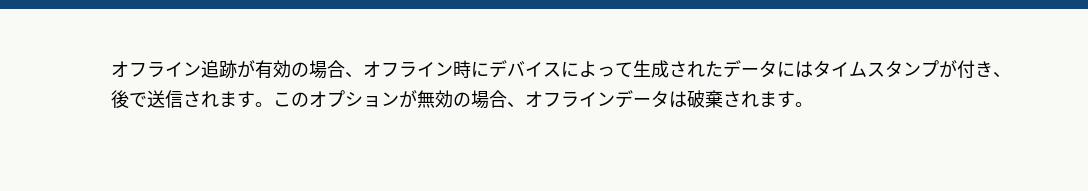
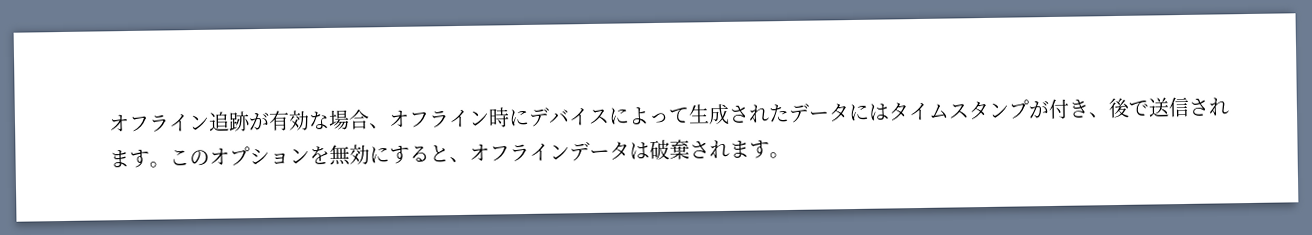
[290,62,309,77] の -> [307,110,330,130] な
[398,90,507,109] が無効の場合 -> [308,144,450,166] を無効にすると

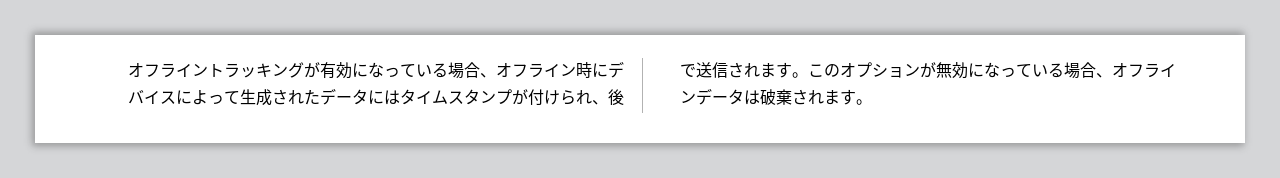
[107,110,330,133] オフライン追跡が有効な -> [127,62,448,79] オフライントラッキングが有効になっている
[1067,99,1090,118] き -> [543,90,592,105] けられ
[308,144,450,166] を無効にすると -> [919,62,1096,79] が無効になっている場合

